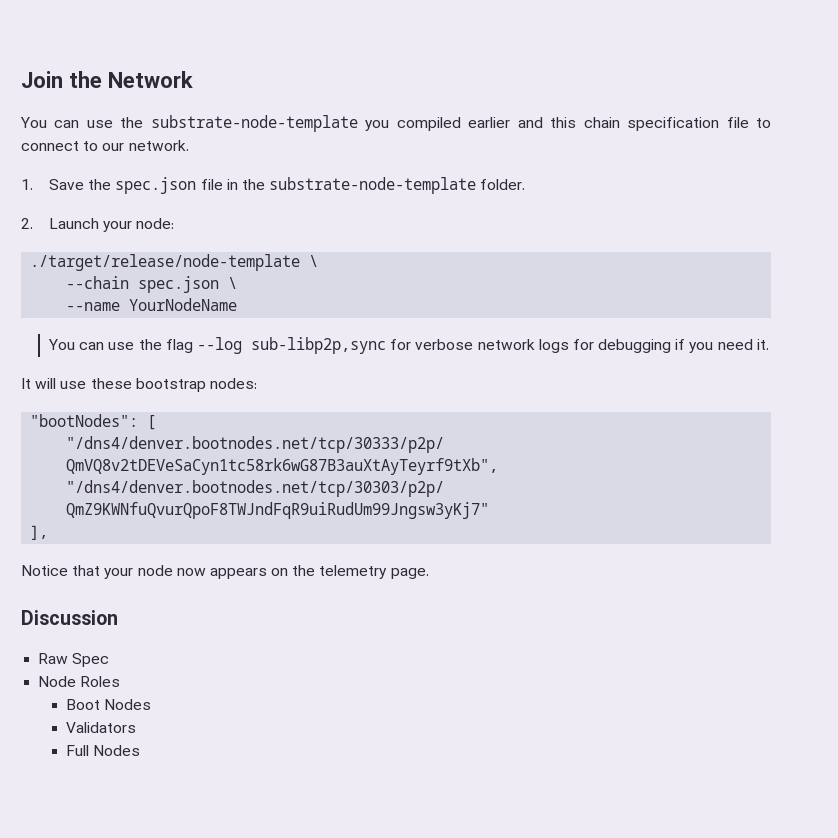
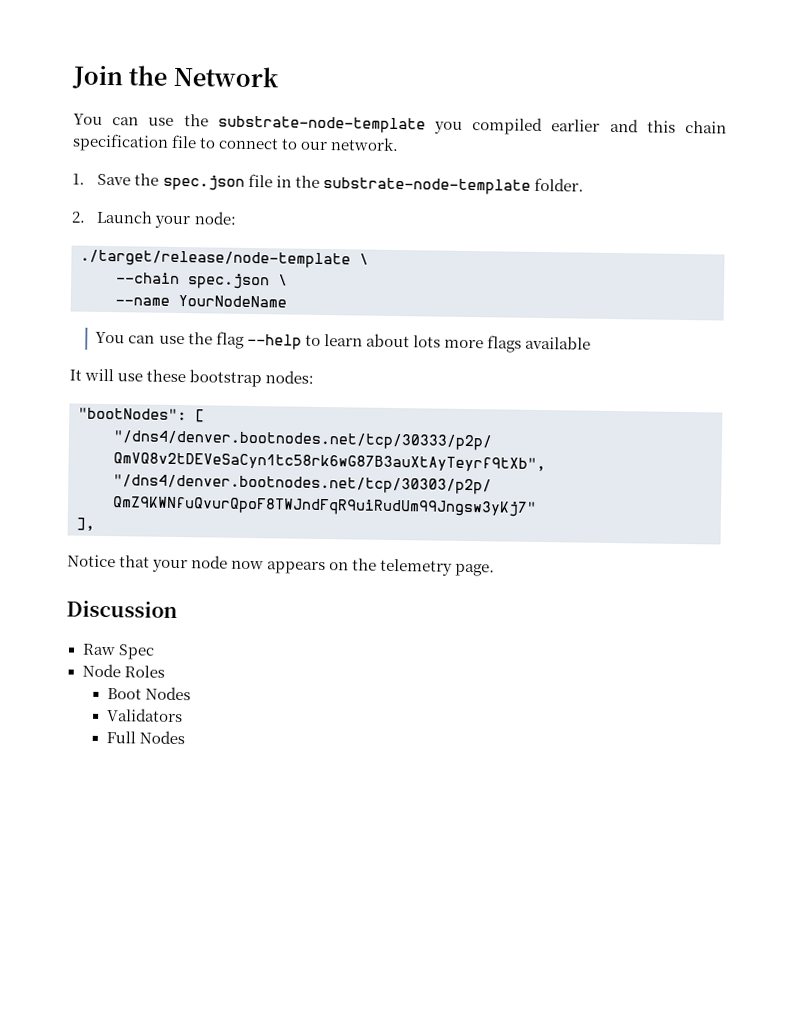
[196,337,769,354] --log sub-libp2p,sync for verbose network logs for debugging if you need it. -> [246,333,591,353] --help to learn about lots more flags available

